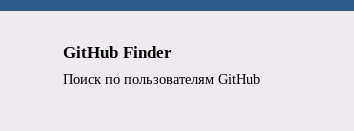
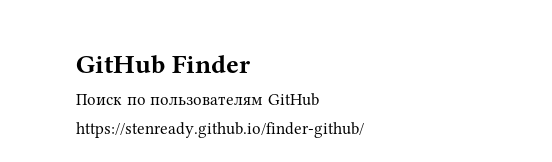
(260, 79) none -> [76,122,364,138] // https://stenready.github.io/finder-github/

